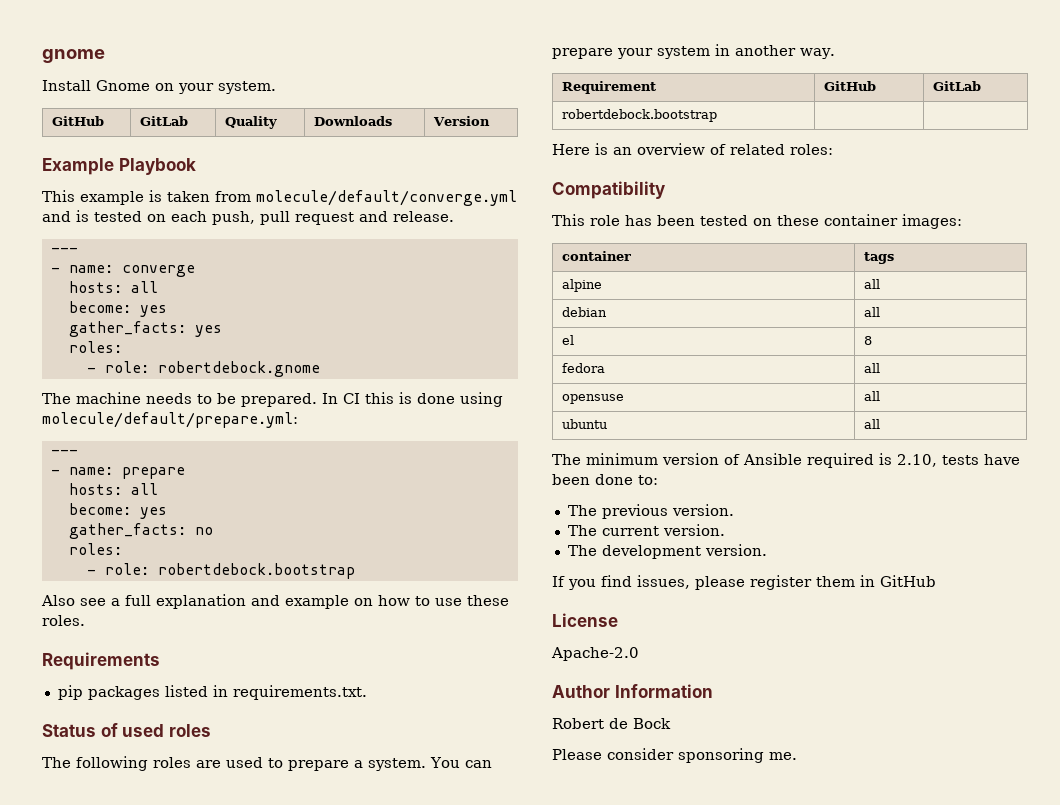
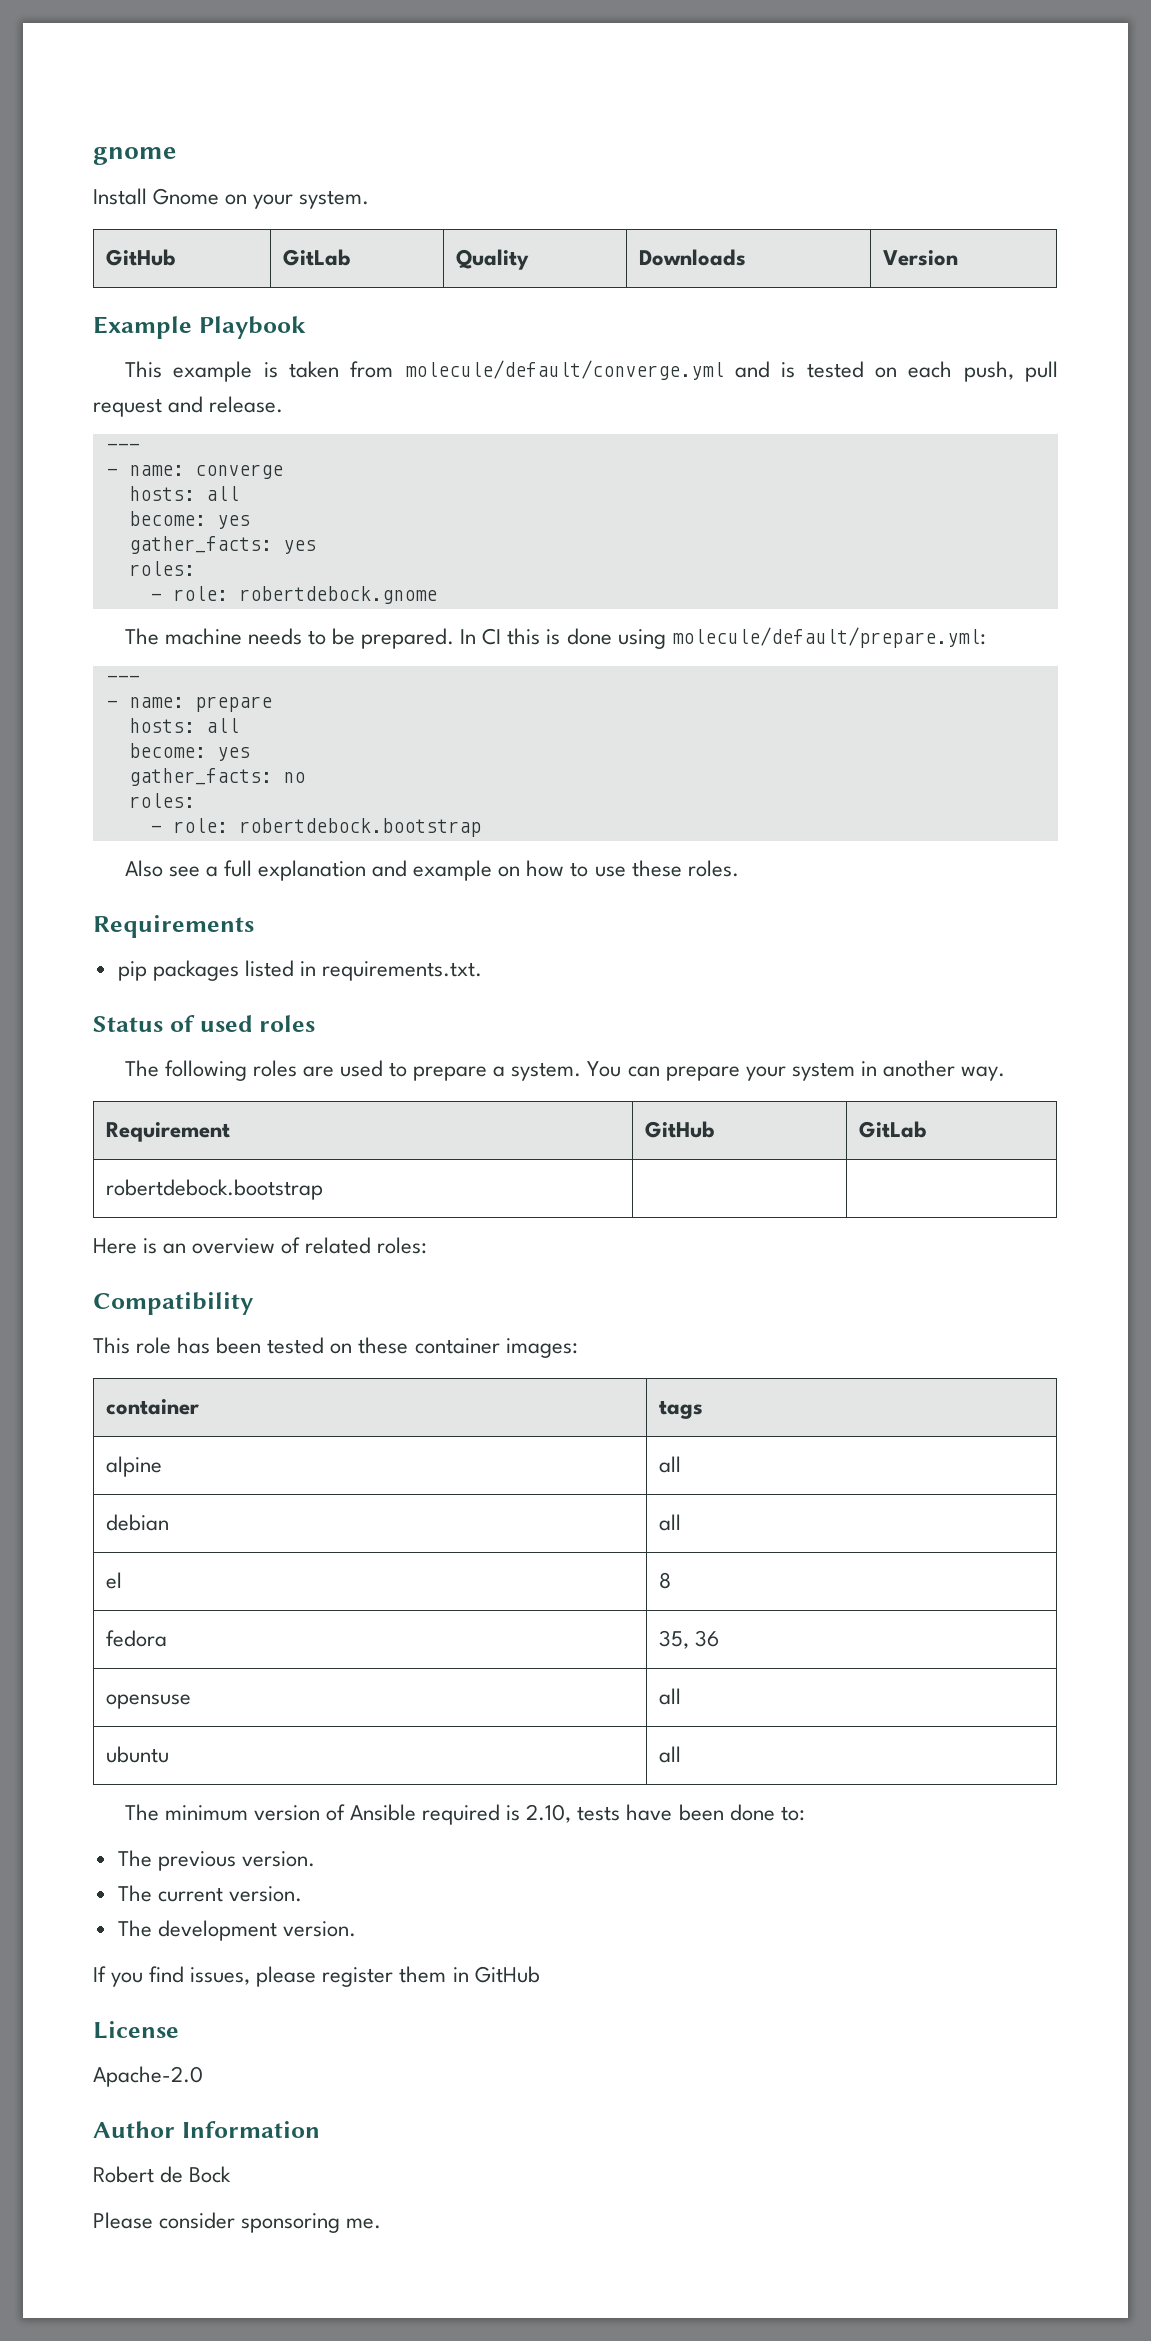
[864,363,881,373] all -> [659,1630,720,1649] 35, 36

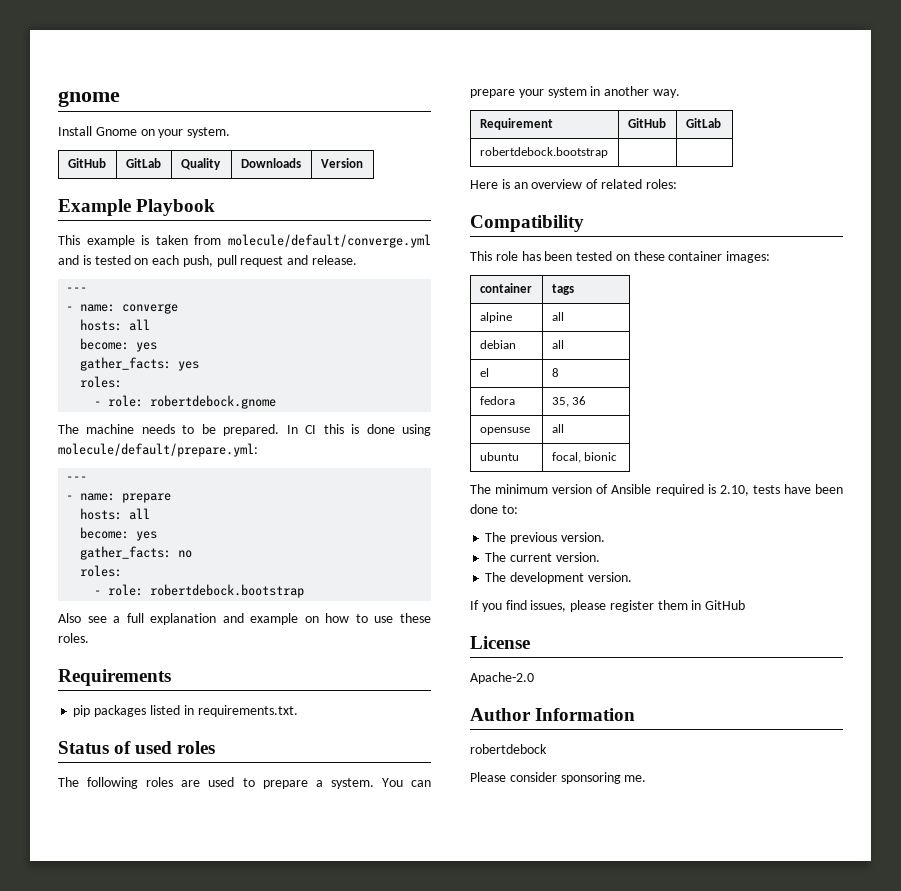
[659,1746,682,1763] all -> [551,452,618,463] focal, bionic
[93,2166,232,2183] Robert de Bock -> [470,744,547,754] robertdebock

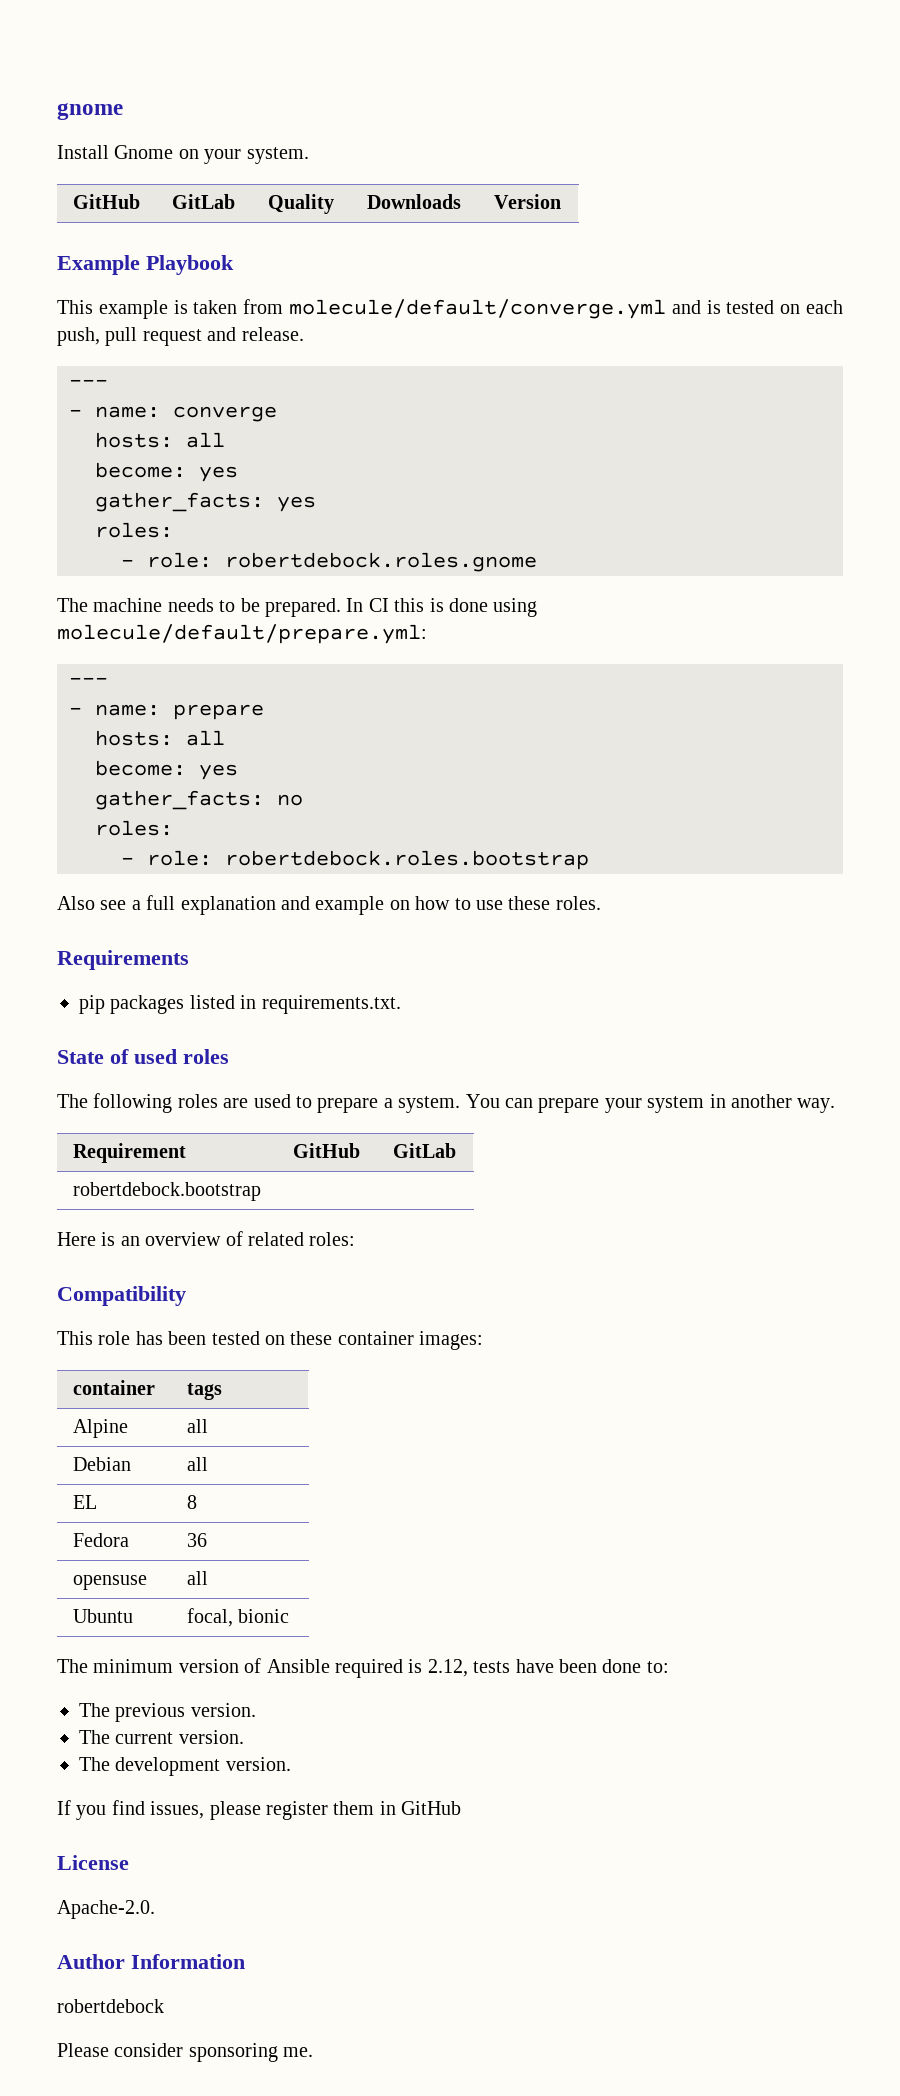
[150,395,277,409] robertdebock.gnome -> [225,552,537,572] robertdebock.roles.gnome
[150,584,305,598] robertdebock.bootstrap -> [225,850,589,870] robertdebock.roles.bootstrap
[58,741,109,754] Status -> [57,1050,104,1064] State
[479,312,512,323] [551,312,564,321] [479,340,516,349] [551,340,564,349] [479,368,489,377] alpine | all // debian | all // el -> [72,1419,128,1438] [186,1419,208,1433] [72,1457,131,1471] [186,1457,208,1471] [72,1495,97,1509] Alpine | all // Debian | all // EL
[479,396,515,405] [551,397,569,407] fedora | 35, -> [72,1533,129,1547] Fedora |
[479,452,519,461] ubuntu -> [72,1609,133,1623] Ubuntu
[719,485,749,496] 2.10, -> [427,1659,468,1677] 2.12,
[470,672,534,684] Apache-2.0 -> [57,1900,155,1919] Apache-2.0.

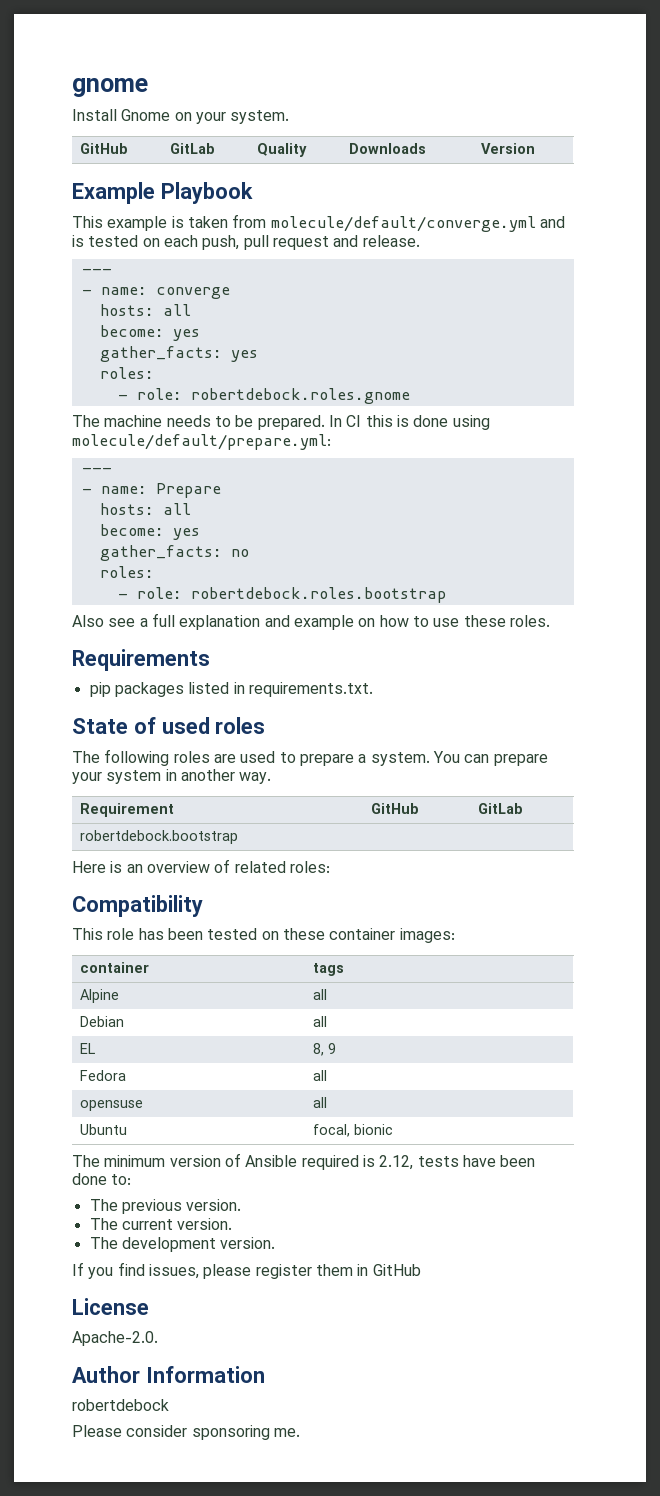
[173,704,264,720] prepare -> [155,483,221,498] Prepare
[186,1495,197,1509] 8 -> [312,1043,336,1056] 8, 9
[186,1533,207,1547] 36 -> [312,1070,327,1081] all

